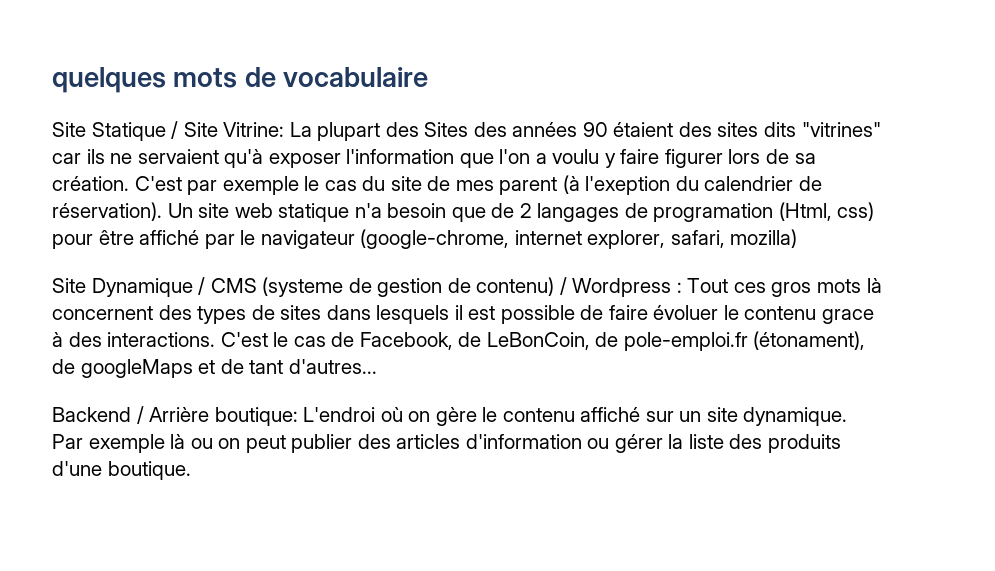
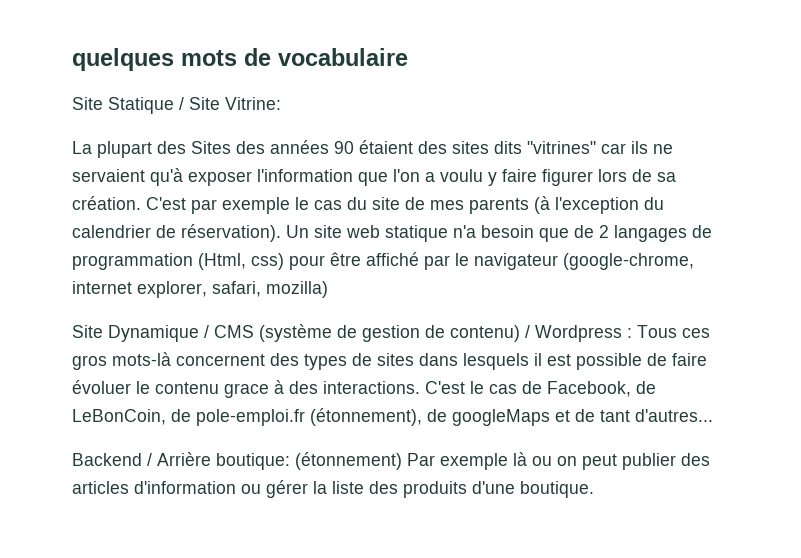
(285, 129) none -> (281, 103) //
[499,175,671,195] parent (à l'exeption -> [469,196,639,214] parents (à l'exception
[653,203,774,222] programation -> [72,253,193,270] programmation
[262,277,344,297] (systeme -> [259,324,332,342] (système
[687,278,729,293] Tout -> [637,325,677,338] Tous
[817,278,882,293] mots là -> [112,352,171,366] mots-là
[753,331,866,350] (étonament), -> [310,408,422,426] (étonnement),
[303,407,848,426] L'endroi où on gère le contenu affiché sur un site dynamique. -> [295,452,402,470] (étonnement)

